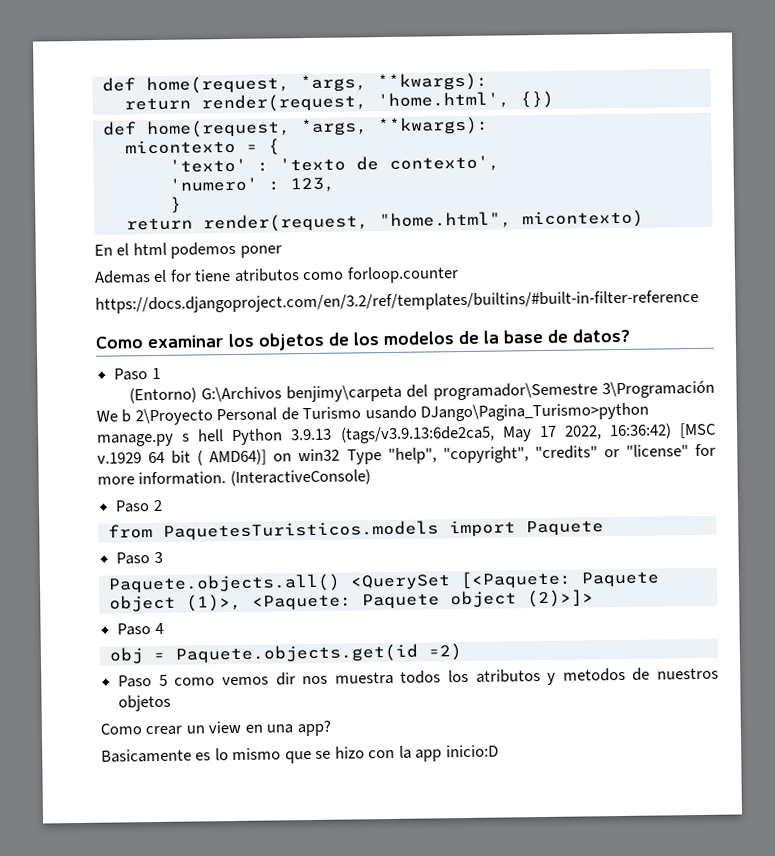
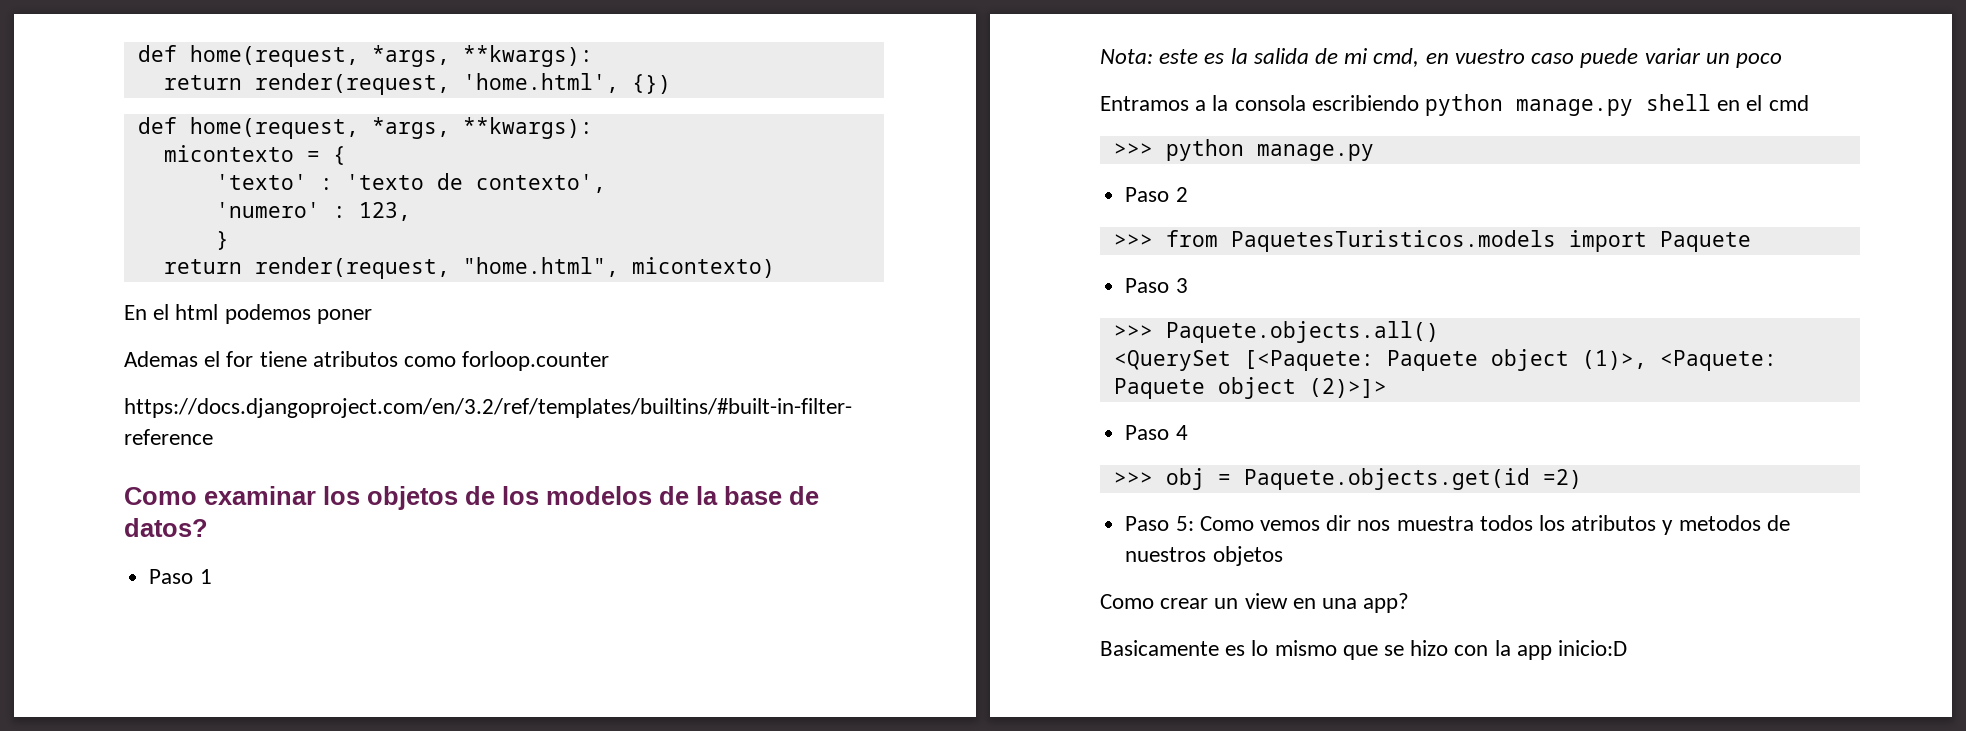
[128,380,715,404] [96,402,650,426] [97,422,717,447] [97,443,717,466] [97,469,371,487] (Entorno) G:\Archivos benjimy\carpeta del programador\Semestre 3\Programación We b 2\Proyecto Personal de Turismo usando DJango\Pagina_Turismo>python manage.py s hell Python 3.9.13 (tags/v3.9.13:6de2ca5, May 17 2022, 16:36:42) [MSC v.1929 64 bit ( AMD64)] on win32 Type "help", "copyright", "credits" or "license" for more information. (InteractiveConsole) -> [1100,48,1782,68] [1100,94,1809,116] [1113,139,1374,161] Nota: este es la salida de mi cmd, en vuestro caso puede variar un poco // Entramos a la consola escribiendo python manage.py shell en el cmd // >>> python manage.py
(163, 505) none -> [1113,234,1153,247] >>>
(163, 557) none -> [1113,325,1153,338] >>>
(341, 583) none -> (1439, 332) //
(164, 628) none -> [1113,472,1153,485] >>>
[158,674,216,686] 5 como -> [1175,516,1254,531] 5: Como

